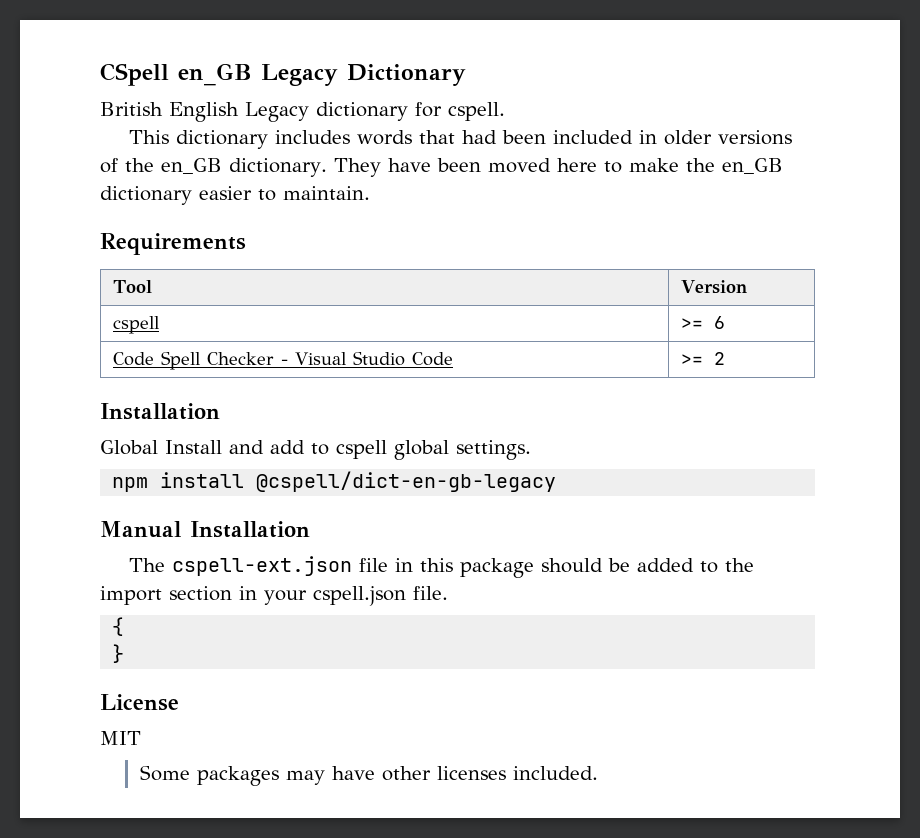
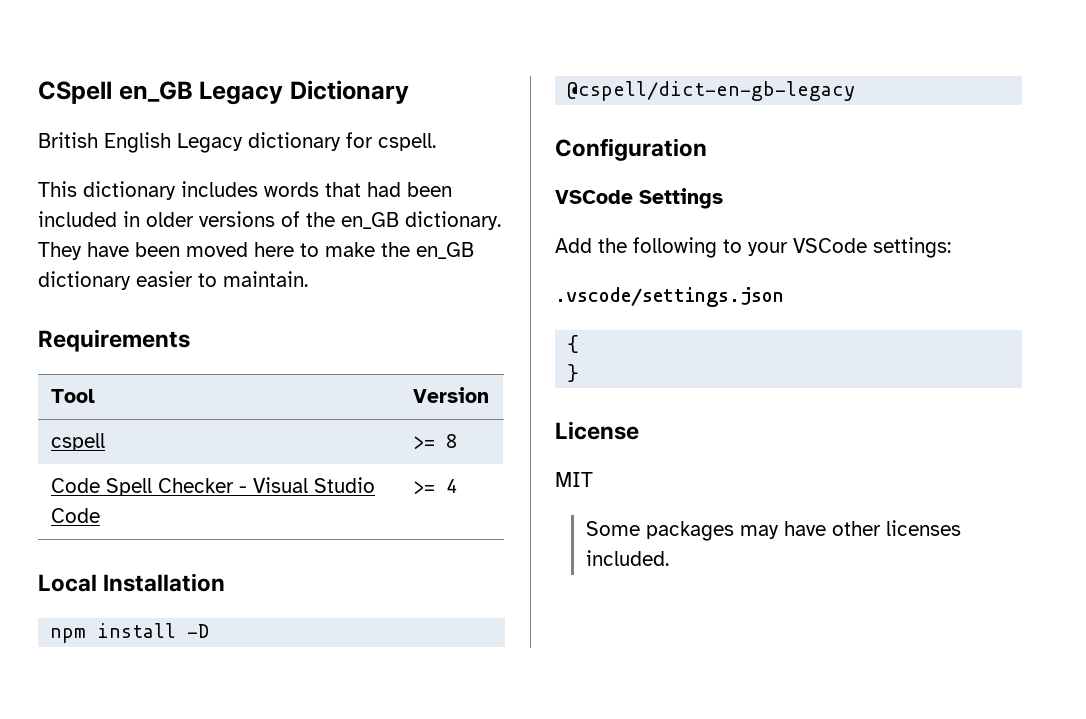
[713,316,725,329] 6 -> [446,434,458,448] 8
[713,352,725,365] [100,403,220,420] [100,440,531,460] 2 // Installation // Global Install and add to cspell global settings. -> [446,479,458,493] [38,573,226,592] 4 // Local Installation
(245, 480) none -> [187,624,210,638] -D
[100,521,310,538] [128,556,754,578] [100,586,448,606] Manual Installation // The cspell-ext.json file in this package should be added to the import section in your cspell.json file. -> [555,138,707,161] [555,188,723,209] [555,237,951,258] [555,287,784,307] Configuration // VSCode Settings // Add the following to your VSCode settings: // .vscode/settings.json

